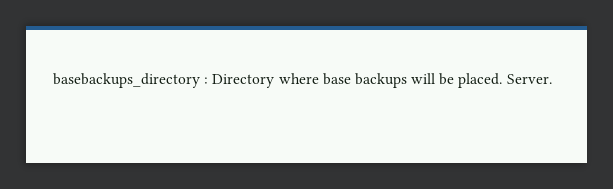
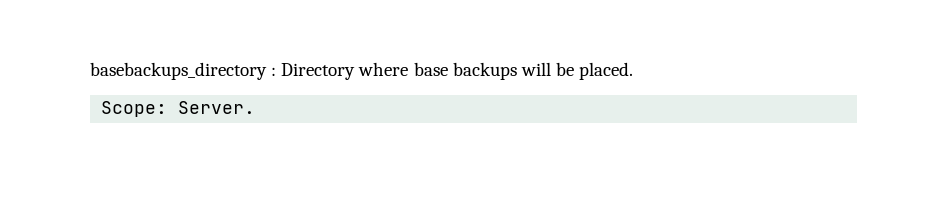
(503, 80) none -> [101,101,168,117] // Scope:

